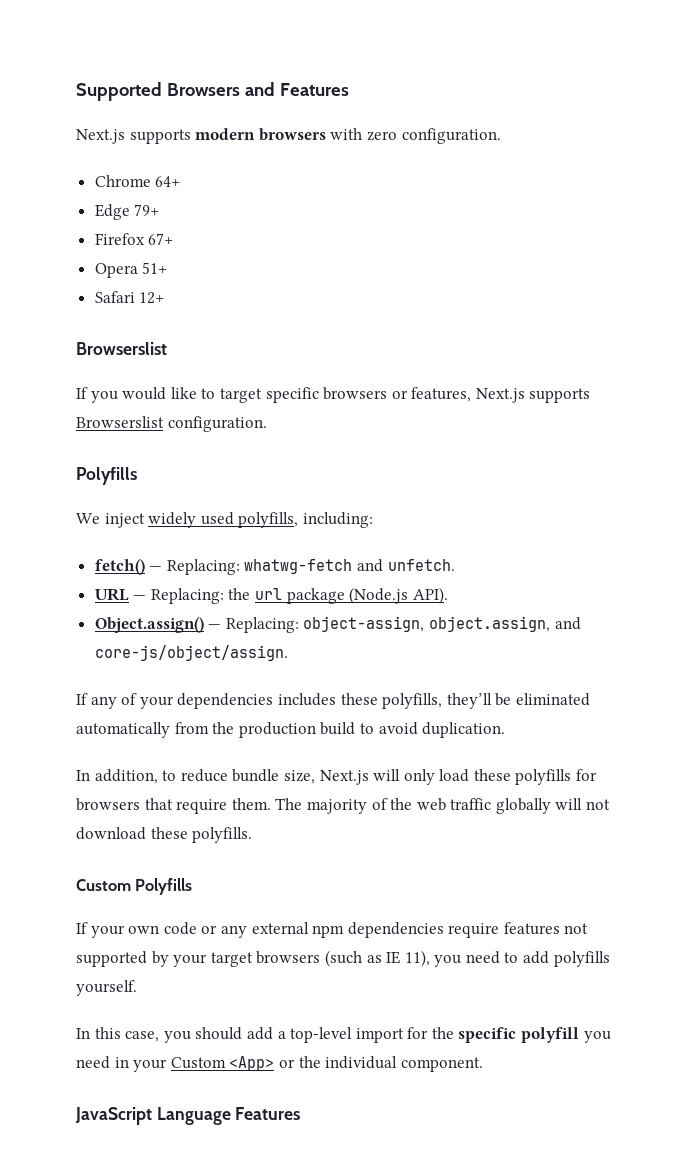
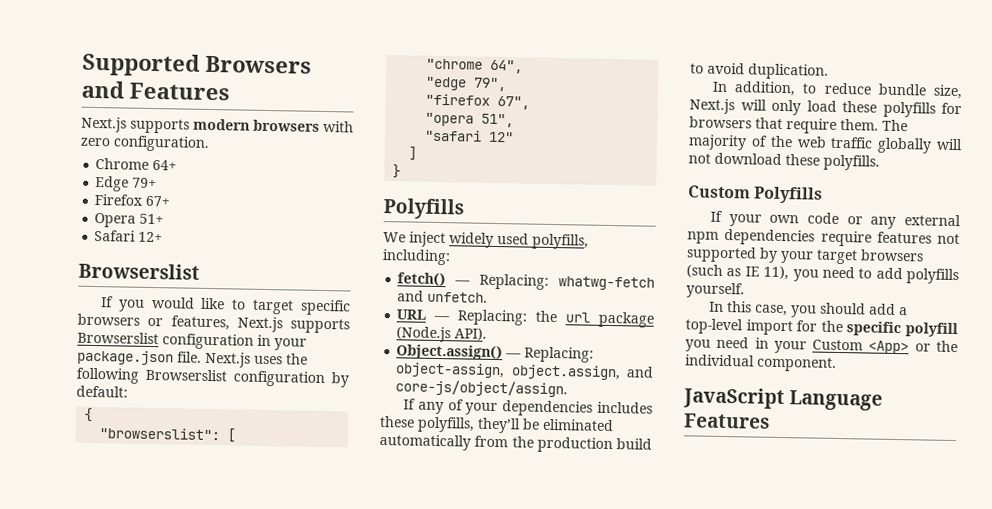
[167,416,267,432] configuration. -> [162,333,307,351] [77,349,308,368] [76,367,349,388] [76,385,128,398] [84,407,94,422] [99,427,237,443] [426,58,524,74] [425,76,508,92] [425,93,531,110] [425,112,515,128] [424,129,515,143] [408,146,418,161] [392,164,402,179] configuration in your package.json file. Next.js uses the following Browserslist configuration by default: // { // "browserslist": [ // "chrome 64", // "edge 79", // "firefox 67", // "opera 51", // "safari 12" // ] // }

